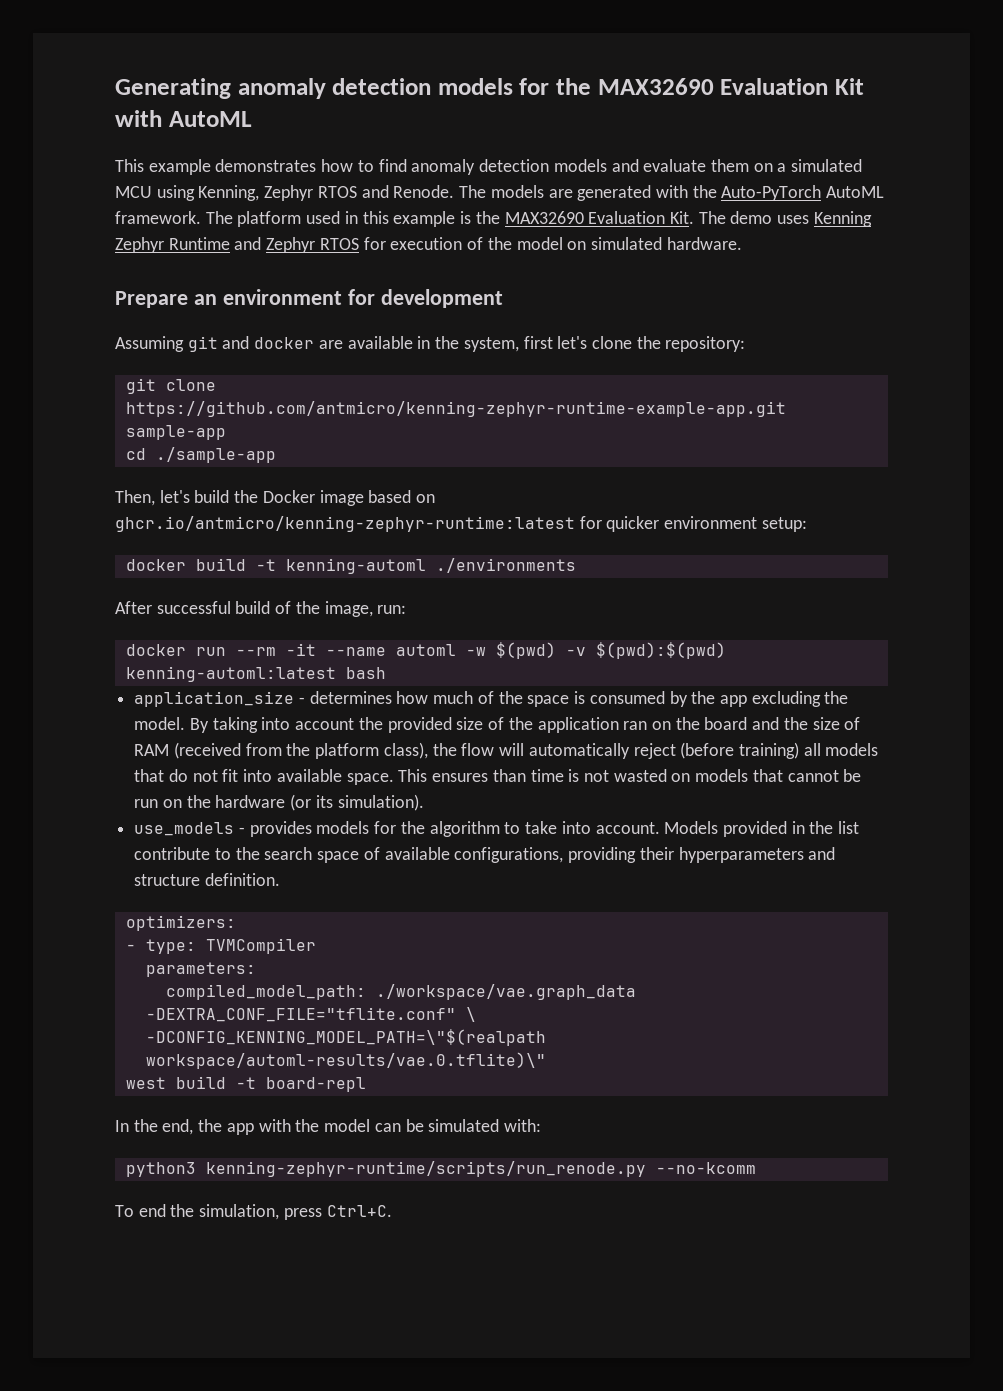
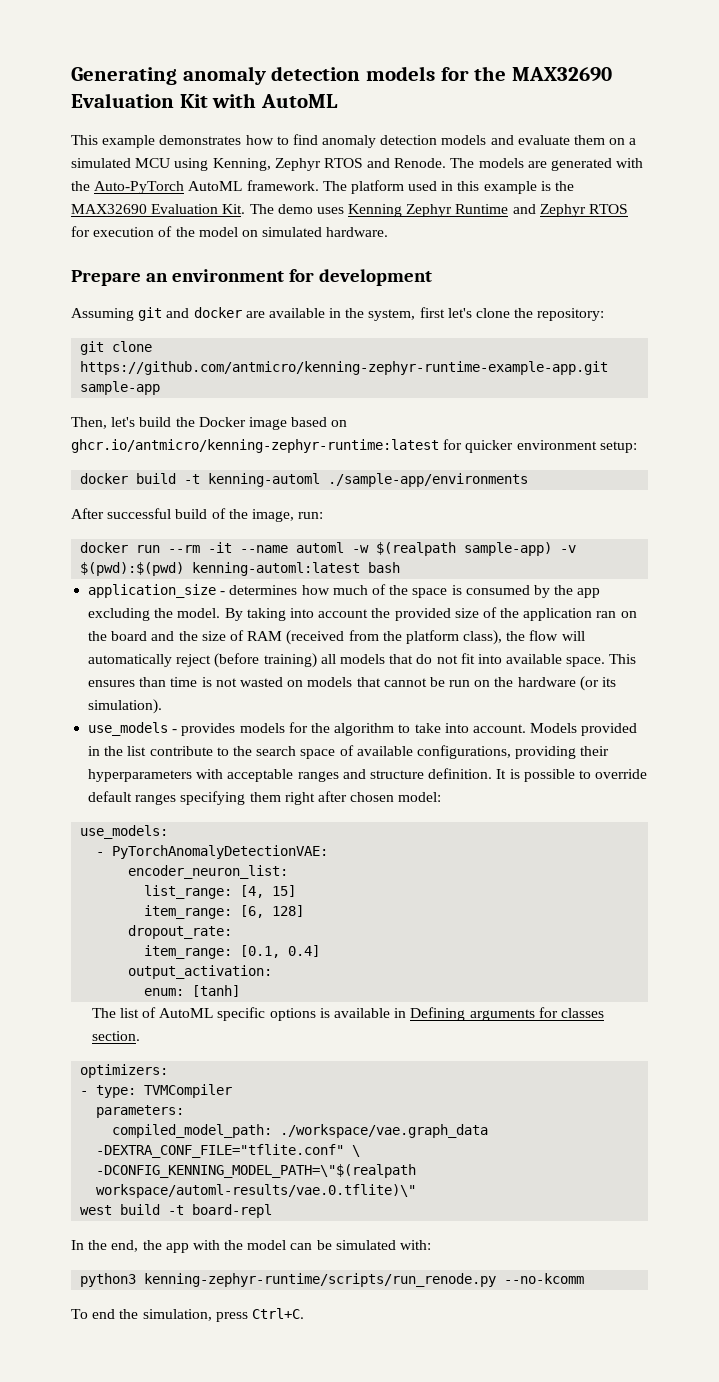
[125,447,276,463] // cd ./sample-app -> (161, 388) none
[435,558,576,573] ./environments -> [328,473,529,487] ./sample-app/environments
[495,642,556,659] $(pwd) -> [376,542,553,556] $(realpath sample-app)
(804, 855) none -> [196,769,339,782] with acceptable ranges
(280, 879) none -> [496,769,648,782] [88,791,442,805] [80,825,169,839] [96,845,329,859] [128,865,289,879] [144,885,297,899] [144,905,305,919] [128,925,233,939] [144,945,321,959] [128,965,273,979] [144,985,241,997] [91,1007,604,1021] [91,1031,140,1041] It is possible to override default ranges specifying them right after chosen model: // use_models: // - PyTorchAnomalyDetectionVAE: // encoder_neuron_list: // list_range: [4, 15] // item_range: [6, 128] // dropout_rate: // item_range: [0.1, 0.4] // output_activation: // enum: [tanh] // The list of AutoML specific options is available in Defining arguments for classes section.

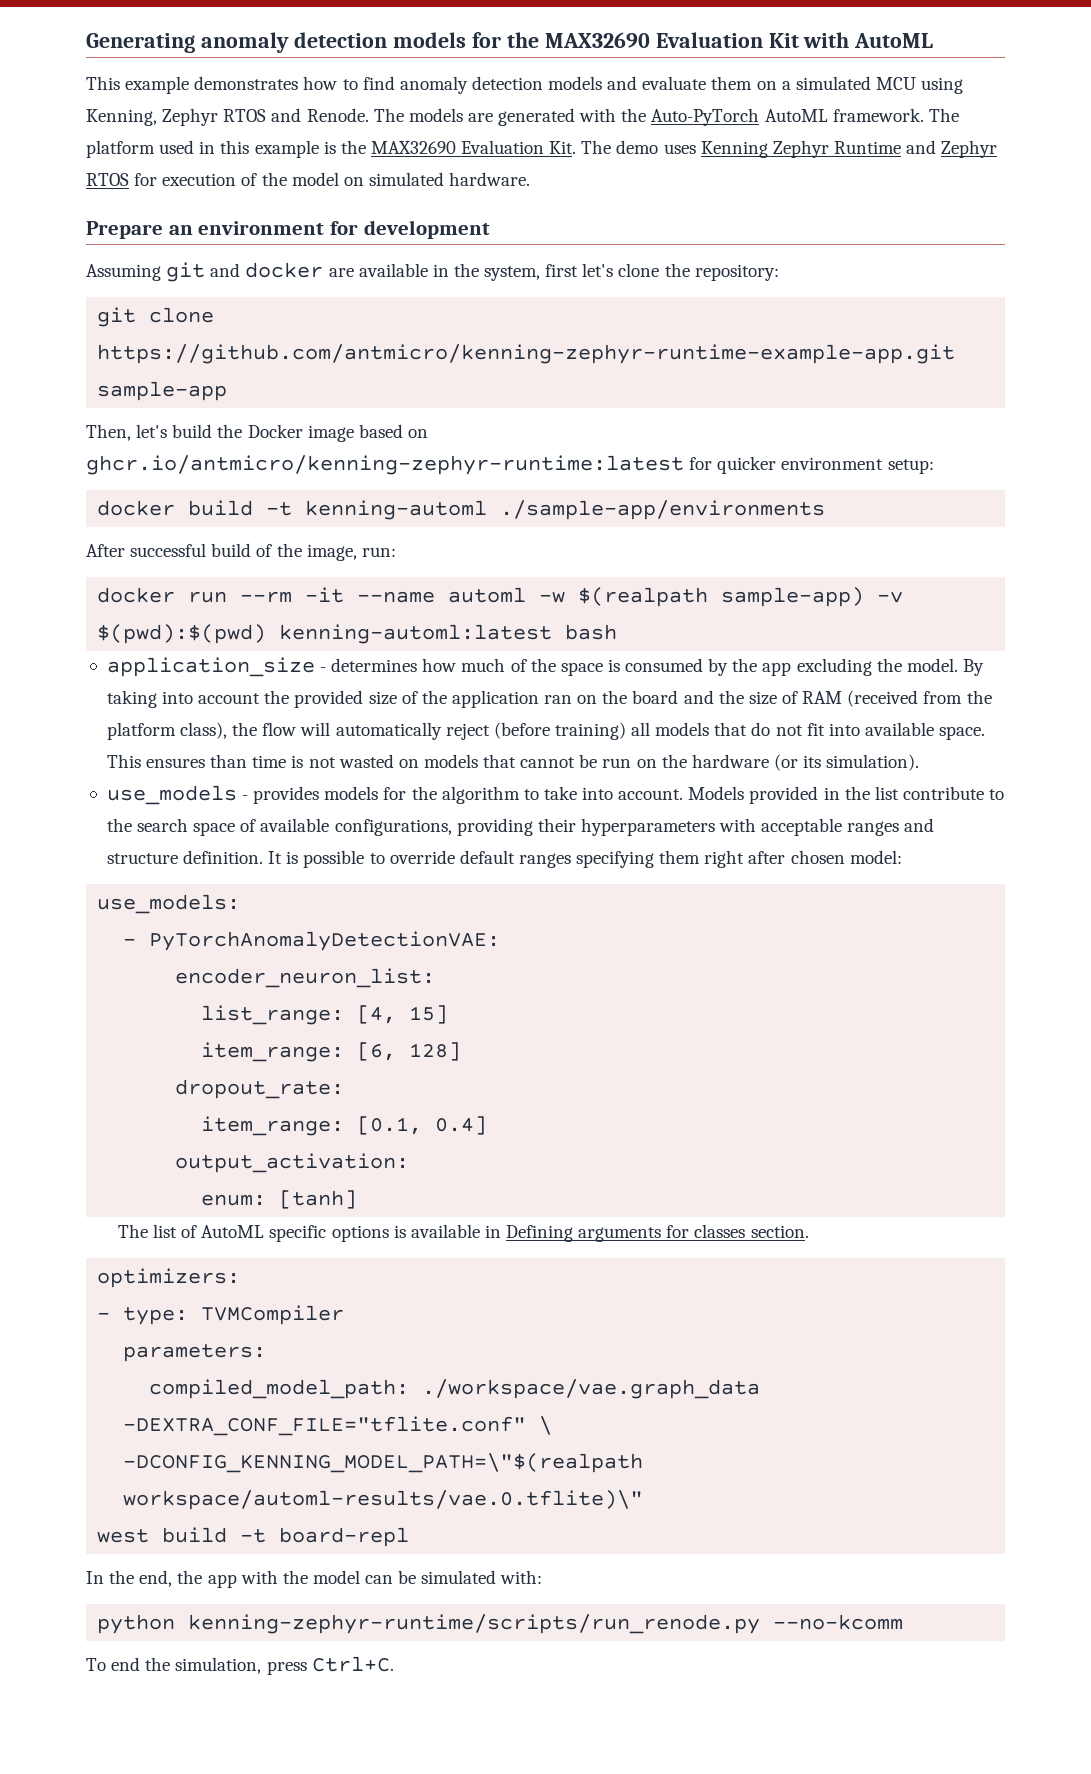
[80,1273,137,1287] python3 -> [97,1614,176,1634] python

